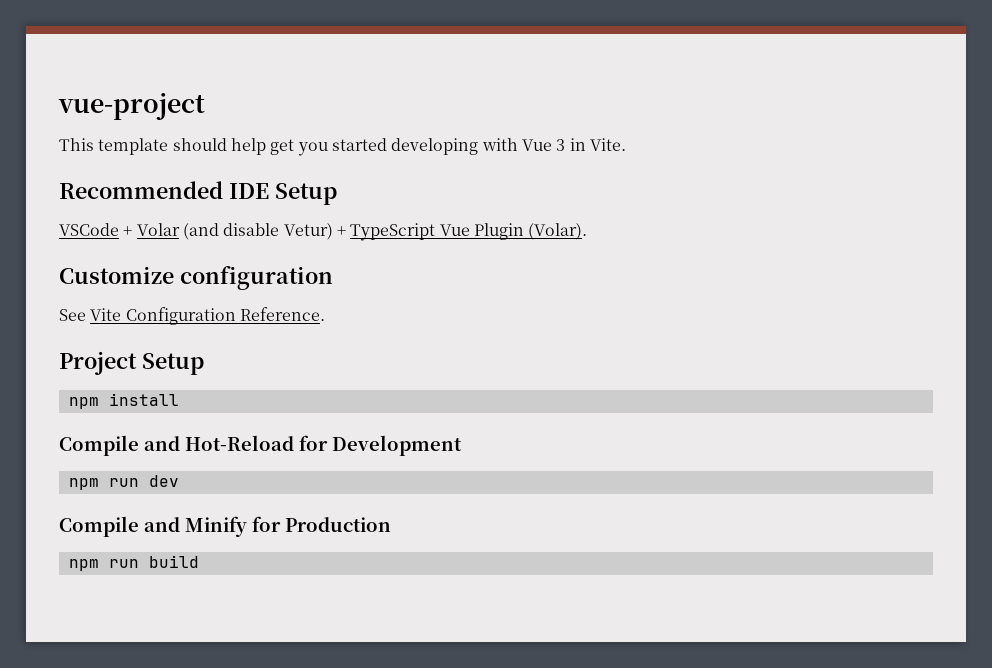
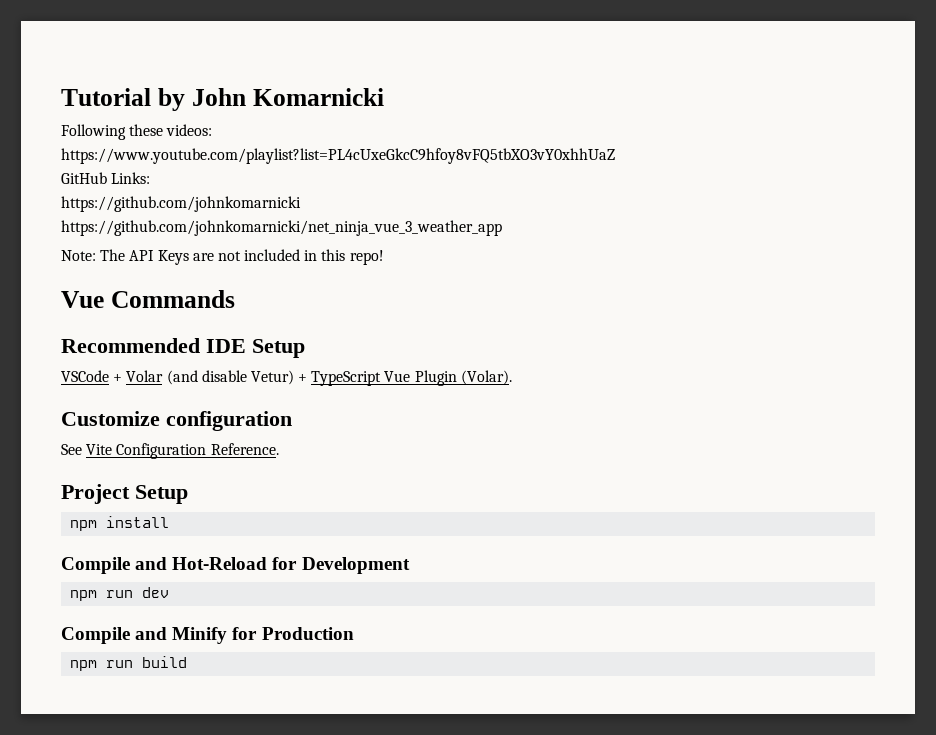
[58,93,205,120] [59,138,626,156] vue-project // This template should help get you started developing with Vue 3 in Vite. -> [61,88,384,111] [61,124,213,140] [61,148,615,164] [61,172,151,184] [61,196,301,212] [61,220,502,236] [61,249,384,265] [61,290,235,308] Tutorial by John Komarnicki // Following these videos: // https://www.youtube.com/playlist?list=PL4cUxeGkcC9hfoy8vFQ5tbXO3vY0xhhUaZ // GitHub Links: // https://github.com/johnkomarnicki // https://github.com/johnkomarnicki/net_ninja_vue_3_weather_app // Note: The API Keys are not included in this repo! // Vue Commands

